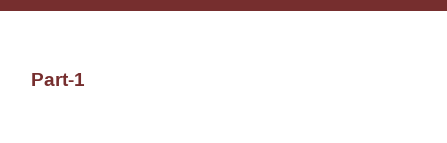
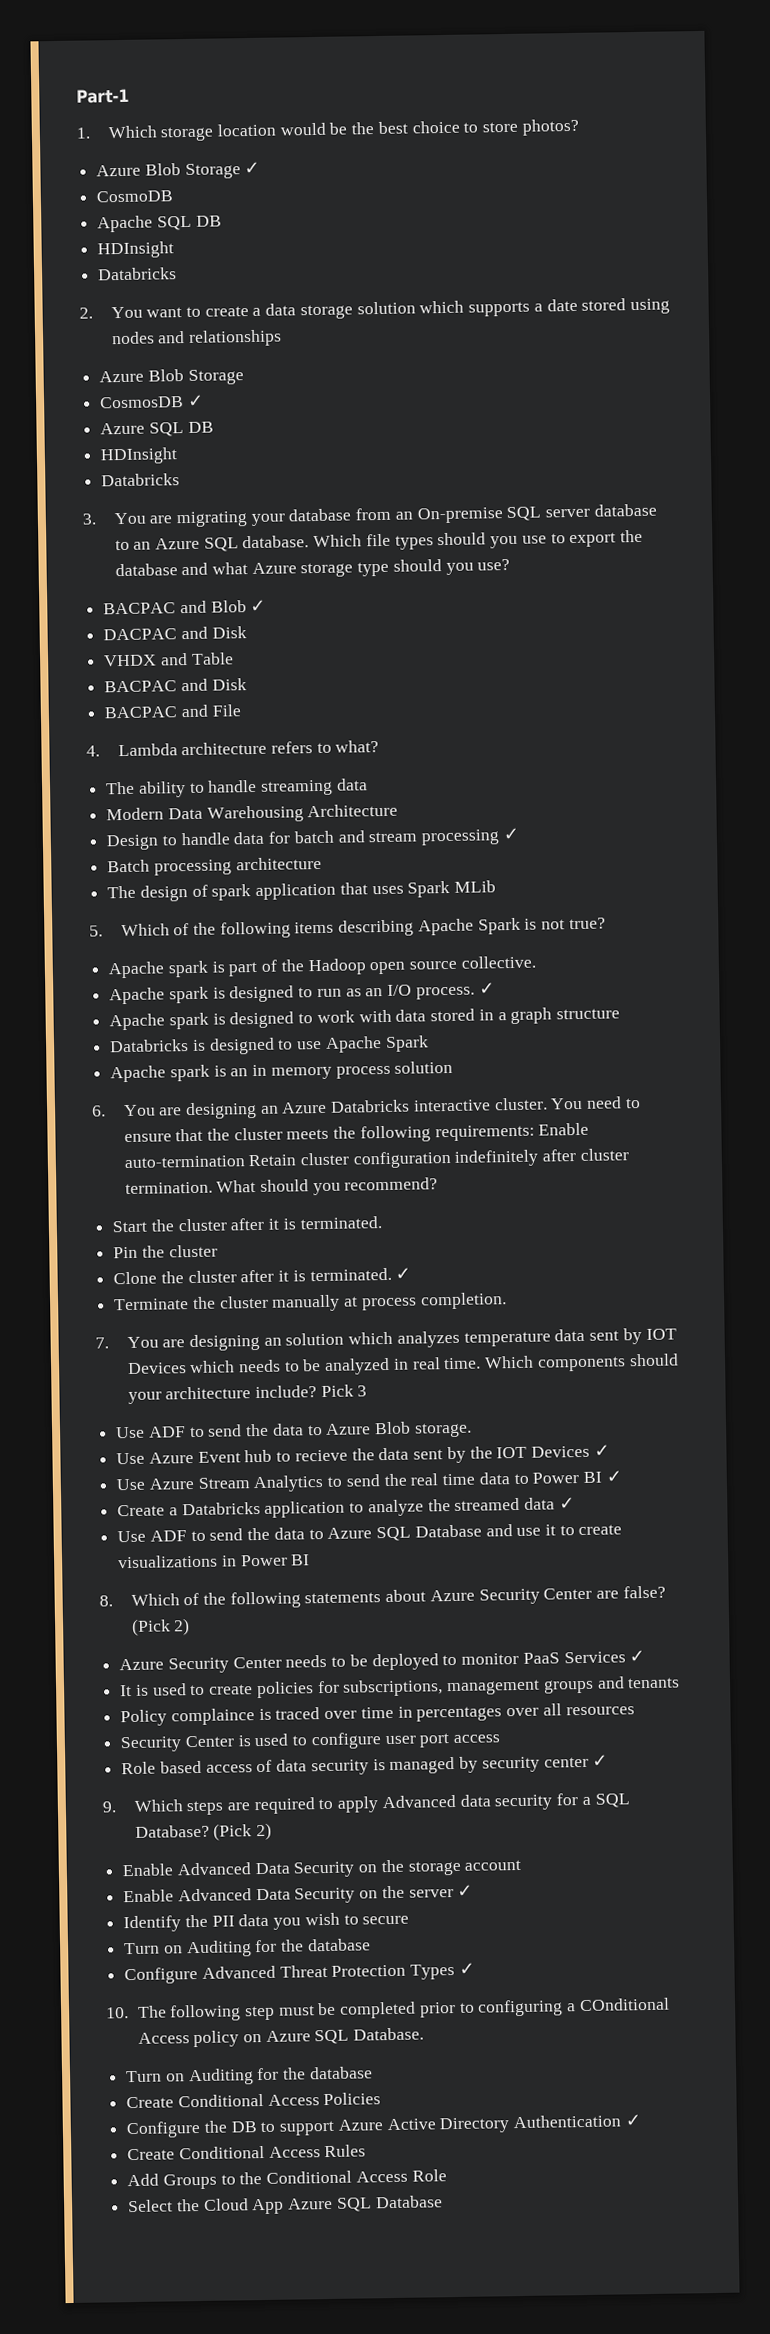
(85, 79) none -> [76,118,579,142] [96,161,261,179] [96,190,174,203] [97,215,222,233] [97,241,175,259] [98,267,178,281] [79,298,670,320] [110,329,282,347] [99,369,244,385] [100,394,204,409] [100,421,214,437] [100,447,179,465] [101,473,181,487] [82,503,657,528] [114,529,643,552] [114,558,511,578] [103,599,267,615] [103,626,247,641] [104,652,234,667] [104,678,247,693] [104,704,241,719] [86,740,380,757] [105,778,368,798] [106,803,399,823] [106,827,519,851] [107,856,322,876] [107,880,497,902] [89,917,606,939] [108,955,536,979] [109,982,495,1005] [109,1007,620,1031] [109,1035,429,1055] [110,1060,454,1083] [92,1096,641,1120] [123,1122,590,1143] [123,1148,629,1169] [124,1177,439,1196] [112,1216,382,1233] [113,1244,218,1259] [113,1267,412,1285] [114,1292,507,1312] [95,1328,677,1352] [127,1353,679,1375] [127,1384,368,1405] [116,1421,472,1439] [116,1444,610,1465] [116,1470,622,1493] [117,1497,575,1518] [117,1524,623,1543] [118,1554,311,1569] [99,1585,666,1609] [130,1618,191,1636] [119,1650,646,1674] [120,1676,681,1699] [120,1703,635,1727] [120,1732,501,1753] [121,1754,609,1776] [102,1793,630,1816] [134,1822,272,1841] [122,1859,522,1878] [123,1884,474,1904] [123,1912,410,1933] [124,1938,371,1958] [124,1962,475,1985] [106,1997,670,2022] [137,2027,425,2048] [126,2066,373,2086] [126,2092,382,2109] [126,2114,641,2139] [127,2144,367,2161] [127,2169,447,2190] [128,2195,443,2215] // 1. Which storage location would be the best choice to store photos? // Azure Blob Storage ✓ // CosmoDB // Apache SQL DB // HDInsight // Databricks // 2. You want to create a data storage solution which supports a date stored using nodes and relationships // Azure Blob Storage // CosmosDB ✓ // Azure SQL DB // HDInsight // Databricks // 3. You are migrating your database from an On-premise SQL server database to an Azure SQL database. Which file types should you use to export the database and what Azure storage type should you use? // BACPAC and Blob ✓ // DACPAC and Disk // VHDX and Table // BACPAC and Disk // BACPAC and File // 4. Lambda architecture refers to what? // The ability to handle streaming data // Modern Data Warehousing Architecture // Design to handle data for batch and stream processing ✓ // Batch processing architecture // The design of spark application that uses Spark MLib // 5. Which of the following items describing Apache Spark is not true? // Apache spark is part of the Hadoop open source collective. // Apache spark is designed to run as an I/O process. ✓ // Apache spark is designed to work with data stored in a graph structure // Databricks is designed to use Apache Spark // Apache spark is an in memory process solution // 6. You are designing an Azure Databricks interactive cluster. You need to ensure that the cluster meets the following requirements: Enable auto-termination Retain cluster configuration indefinitely after cluster termination. What should you recommend? // Start the cluster after it is terminated. // Pin the cluster // Clone the cluster after it is terminated. ✓ // Terminate the cluster manually at process completion. // 7. You are designing an solution which analyzes temperature data sent by IOT Devices which needs to be analyzed in real time. Which components should your architecture include? Pick 3 // Use ADF to send the data to Azure Blob storage. // Use Azure Event hub to recieve the data sent by the IOT Devices ✓ // Use Azure Stream Analytics to send the real time data to Power BI ✓ // Create a Databricks application to analyze the streamed data ✓ // Use ADF to send the data to Azure SQL Database and use it to create visualizations in Power BI // 8. Which of the following statements about Azure Security Center are false? (Pick 2) // Azure Security Center needs to be deployed to monitor PaaS Services ✓ // It is used to create policies for subscriptions, management groups and tenants // Policy complaince is traced over time in percentages over all resources // Security Center is used to configure user port access // Role based access of data security is managed by security center ✓ // 9. Which steps are required to apply Advanced data security for a SQL Database? (Pick 2) // Enable Advanced Data Security on the storage account // Enable Advanced Data Security on the server ✓ // Identify the PII data you wish to secure // Turn on Auditing for the database // Configure Advanced Threat Protection Types ✓ // 10. The following step must be completed prior to configuring a COnditional Access policy on Azure SQL Database. // Turn on Auditing for the database // Create Conditional Access Policies // Configure the DB to support Azure Active Directory Authentication ✓ // Create Conditional Access Rules // Add Groups to the Conditional Access Role // Select the Cloud App Azure SQL Database

